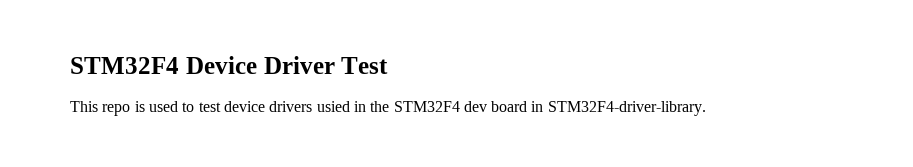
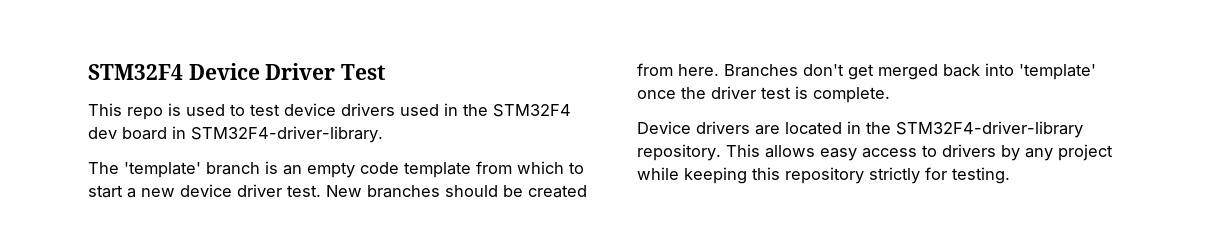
[316,101,350,112] usied -> [400,104,439,116] used
(706, 108) none -> [88,161,584,178] [88,184,587,198] [637,63,1096,80] [637,86,890,103] [637,121,1083,138] [637,144,1113,161] [637,167,1010,184] // The 'template' branch is an empty code template from which to start a new device driver test. New branches should be created from here. Branches don't get merged back into 'template' once the driver test is complete. // Device drivers are located in the STM32F4-driver-library repository. This allows easy access to drivers by any project while keeping this repository strictly for testing.

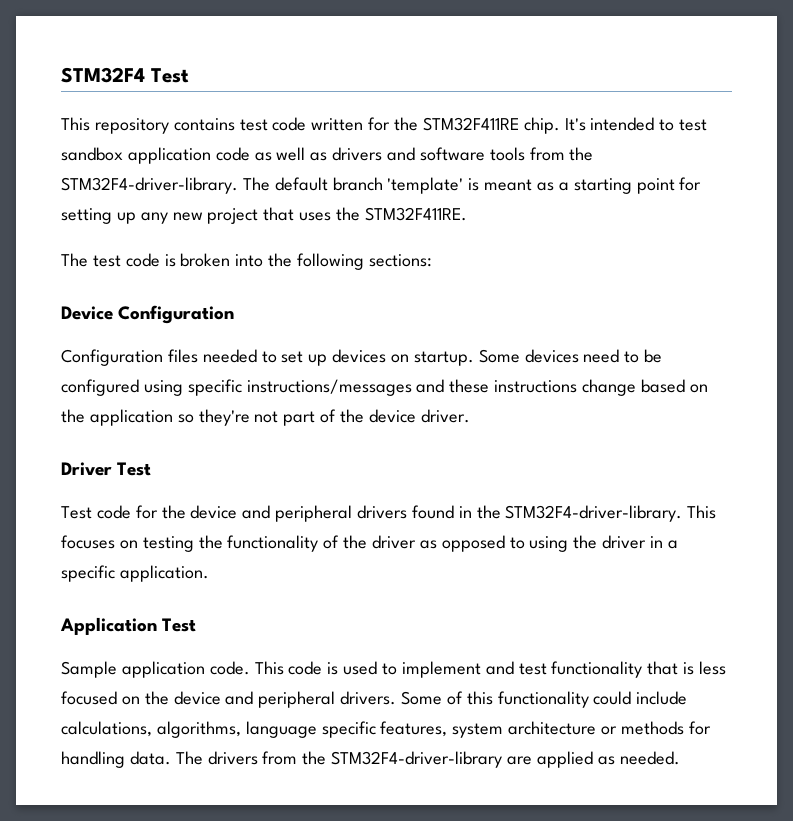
[88,63,387,80] [88,103,571,120] [88,126,383,143] [88,161,584,178] [88,184,587,198] [637,63,1096,80] [637,86,890,103] [637,121,1083,138] [637,144,1113,161] [637,167,1010,184] STM32F4 Device Driver Test // This repo is used to test device drivers used in the STM32F4 dev board in STM32F4-driver-library. // The 'template' branch is an empty code template from which to start a new device driver test. New branches should be created from here. Branches don't get merged back into 'template' once the driver test is complete. // Device drivers are located in the STM32F4-driver-library repository. This allows easy access to drivers by any project while keeping this repository strictly for testing. -> [61,67,189,83] [61,117,708,134] [61,147,594,164] [61,177,702,194] [61,207,467,224] [61,253,432,270] [61,305,235,324] [61,349,663,366] [61,379,708,396] [61,409,470,426] [61,462,152,476] [61,505,717,522] [61,535,678,552] [61,565,209,582] [60,617,197,635] [61,661,727,678] [61,691,688,708] [61,721,711,738] [61,751,680,768] STM32F4 Test // This repository contains test code written for the STM32F411RE chip. It's intended to test sandbox application code as well as drivers and software tools from the STM32F4-driver-library. The default branch 'template' is meant as a starting point for setting up any new project that uses the STM32F411RE. // The test code is broken into the following sections: // Device Configuration // Configuration files needed to set up devices on startup. Some devices need to be configured using specific instructions/messages and these instructions change based on the application so they're not part of the device driver. // Driver Test // Test code for the device and peripheral drivers found in the STM32F4-driver-library. This focuses on testing the functionality of the driver as opposed to using the driver in a specific application. // Application Test // Sample application code. This code is used to implement and test functionality that is less focused on the device and peripheral drivers. Some of this functionality could include calculations, algorithms, language specific features, system architecture or methods for handling data. The drivers from the STM32F4-driver-library are applied as needed.

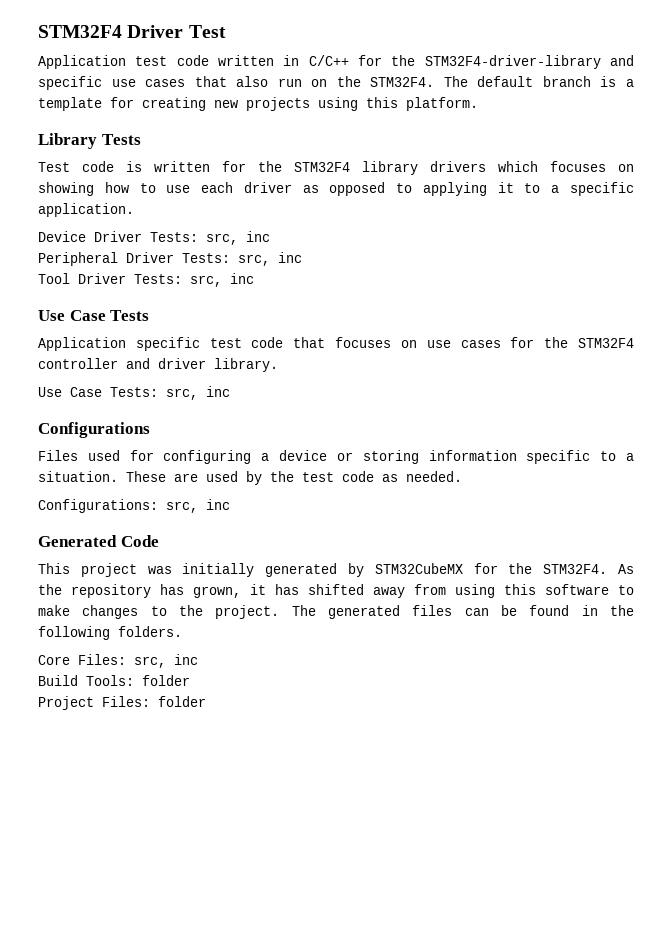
[61,67,189,83] [61,117,708,134] [61,147,594,164] [61,177,702,194] [61,207,467,224] [61,253,432,270] [61,305,235,324] [61,349,663,366] [61,379,708,396] [61,409,470,426] [61,462,152,476] [61,505,717,522] [61,535,678,552] [61,565,209,582] [60,617,197,635] [61,661,727,678] [61,691,688,708] [61,721,711,738] [61,751,680,768] STM32F4 Test // This repository contains test code written for the STM32F411RE chip. It's intended to test sandbox application code as well as drivers and software tools from the STM32F4-driver-library. The default branch 'template' is meant as a starting point for setting up any new project that uses the STM32F411RE. // The test code is broken into the following sections: // Device Configuration // Configuration files needed to set up devices on startup. Some devices need to be configured using specific instructions/messages and these instructions change based on the application so they're not part of the device driver. // Driver Test // Test code for the device and peripheral drivers found in the STM32F4-driver-library. This focuses on testing the functionality of the driver as opposed to using the driver in a specific application. // Application Test // Sample application code. This code is used to implement and test functionality that is less focused on the device and peripheral drivers. Some of this functionality could include calculations, algorithms, language specific features, system architecture or methods for handling data. The drivers from the STM32F4-driver-library are applied as needed. -> [38,25,226,38] [38,55,634,69] [38,76,635,90] [38,97,478,111] [38,133,141,149] [38,161,634,175] [38,182,634,196] [38,203,134,217] [38,231,270,245] [38,252,302,266] [38,273,254,287] [38,310,150,321] [38,337,634,351] [38,358,278,372] [38,386,230,400] [38,422,150,438] [38,450,634,464] [38,471,462,485] [38,499,230,513] [38,535,159,547] [38,563,634,577] [38,584,634,598] [38,605,634,619] [38,626,182,640] [38,654,198,668] [38,675,190,686] [38,696,206,710] STM32F4 Driver Test // Application test code written in C/C++ for the STM32F4-driver-library and specific use cases that also run on the STM32F4. The default branch is a template for creating new projects using this platform. // Library Tests // Test code is written for the STM32F4 library drivers which focuses on showing how to use each driver as opposed to applying it to a specific application. // Device Driver Tests: src, inc // Peripheral Driver Tests: src, inc // Tool Driver Tests: src, inc // Use Case Tests // Application specific test code that focuses on use cases for the STM32F4 controller and driver library. // Use Case Tests: src, inc // Configurations // Files used for configuring a device or storing information specific to a situation. These are used by the test code as needed. // Configurations: src, inc // Generated Code // This project was initially generated by STM32CubeMX for the STM32F4. As the repository has grown, it has shifted away from using this software to make changes to the project. The generated files can be found in the following folders. // Core Files: src, inc // Build Tools: folder // Project Files: folder

